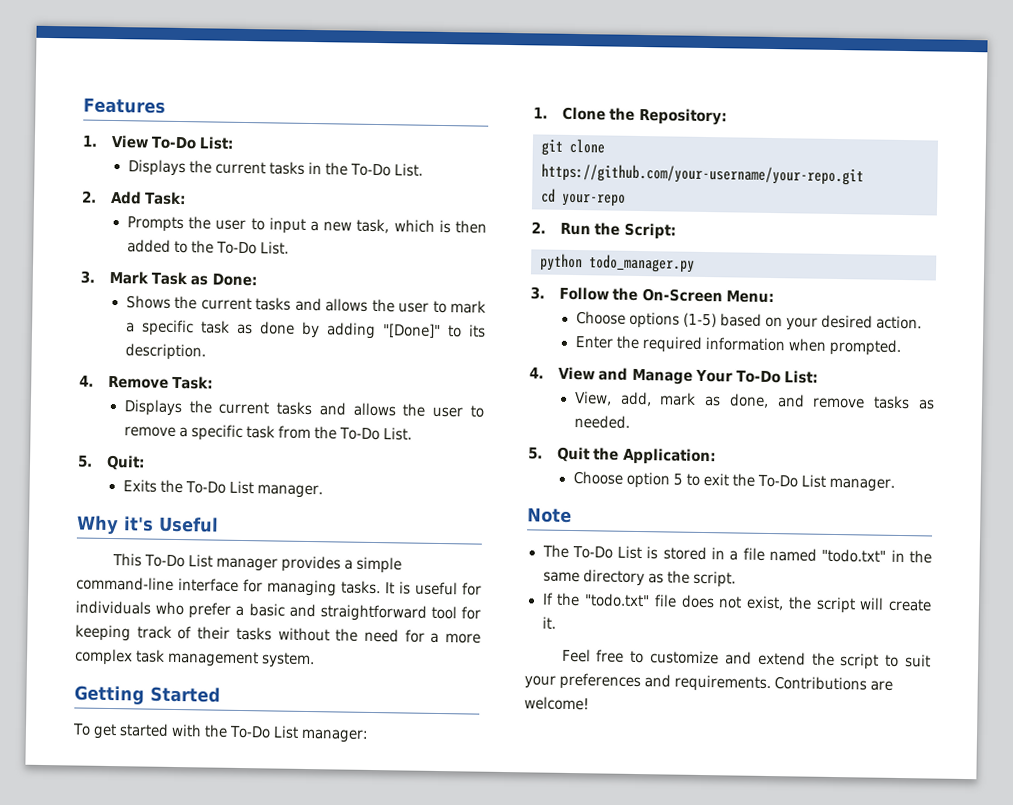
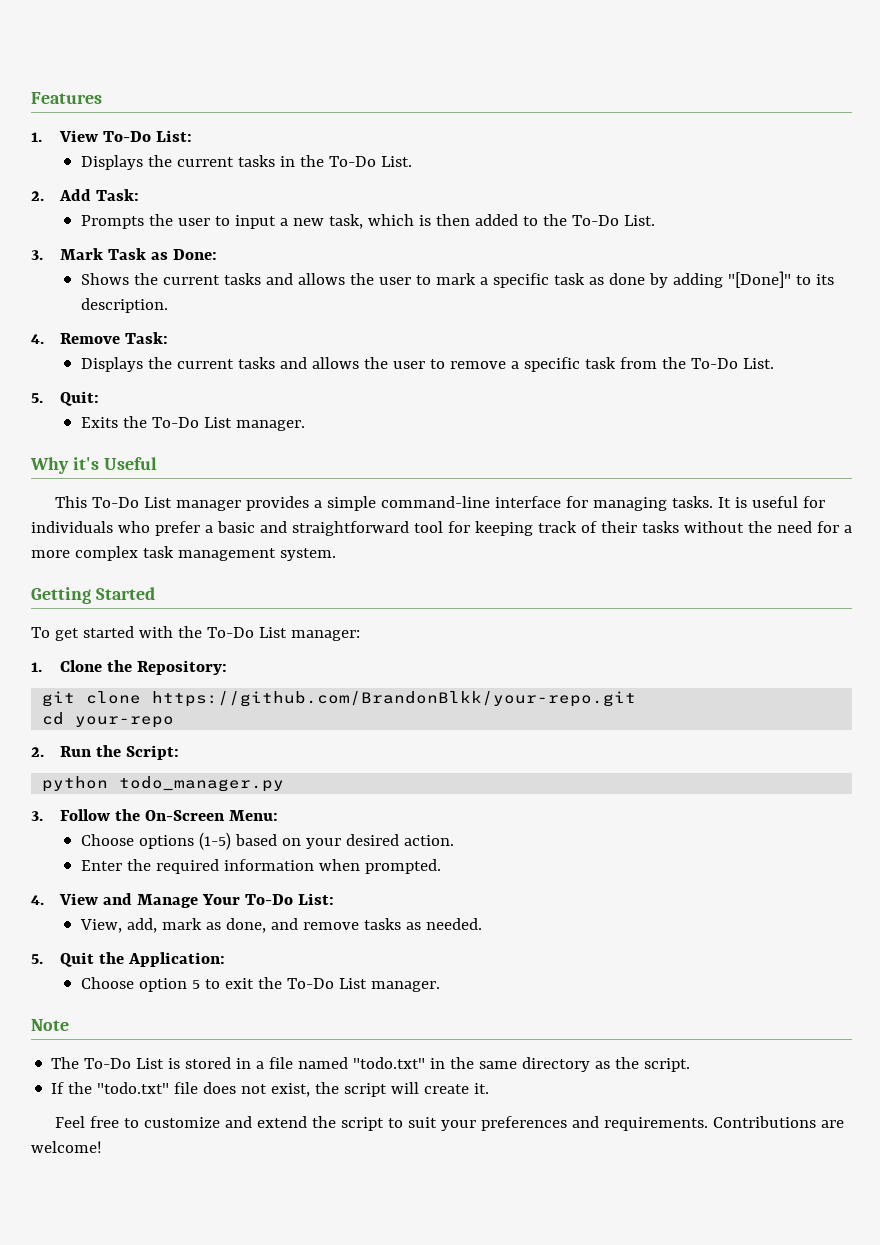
[541,163,864,186] https://github.com/your-username/your-repo.git -> [152,691,637,707] https://github.com/BrandonBlkk/your-repo.git

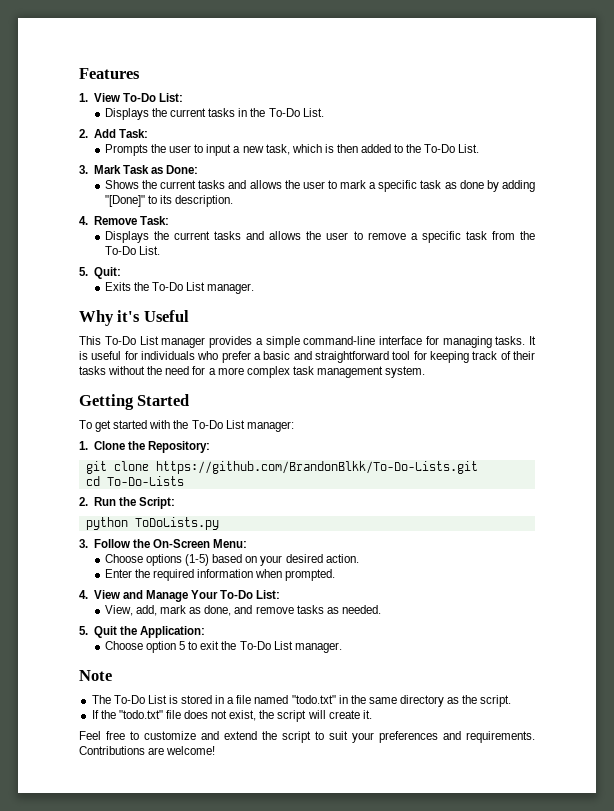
[152,691,637,707] https://github.com/BrandonBlkk/your-repo.git -> [155,461,478,474] https://github.com/BrandonBlkk/To-Do-Lists.git
[75,716,175,728] your-repo -> [106,476,184,486] To-Do-Lists
[119,776,285,792] todo_manager.py -> [134,517,219,530] ToDoLists.py

